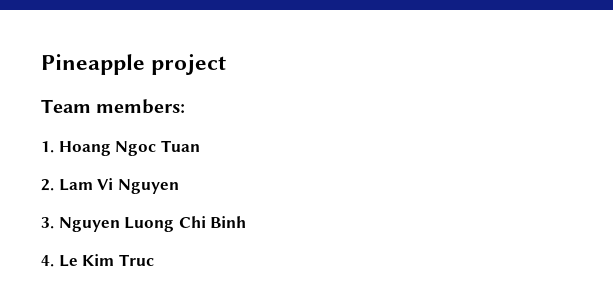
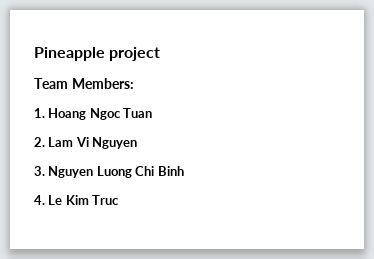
[96,99,186,114] members: -> [71,78,134,89] Members:

